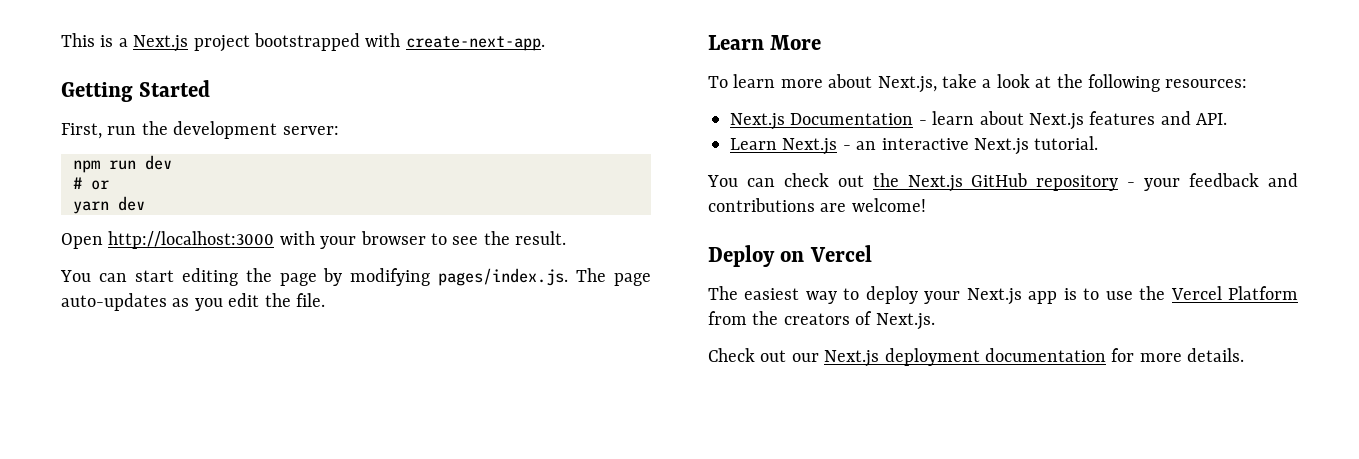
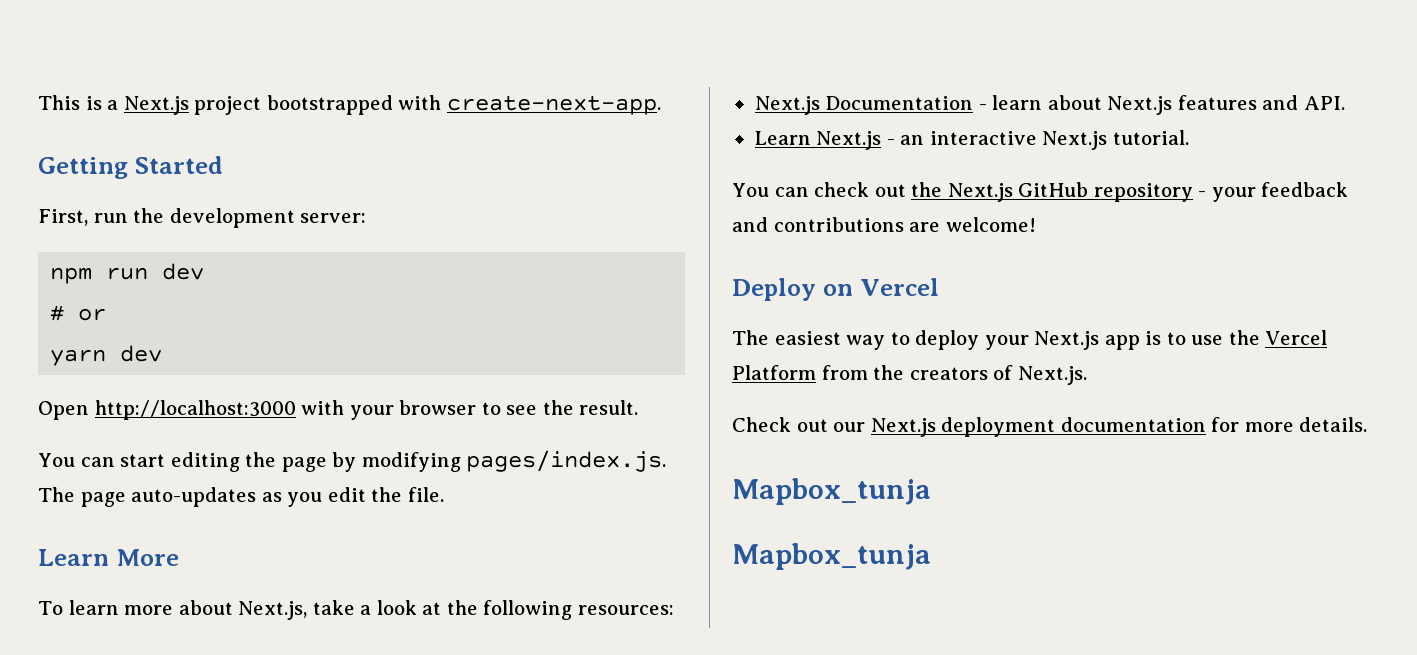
(1245, 355) none -> [732,478,931,505] [732,543,931,570] // Mapbox_tunja // Mapbox_tunja

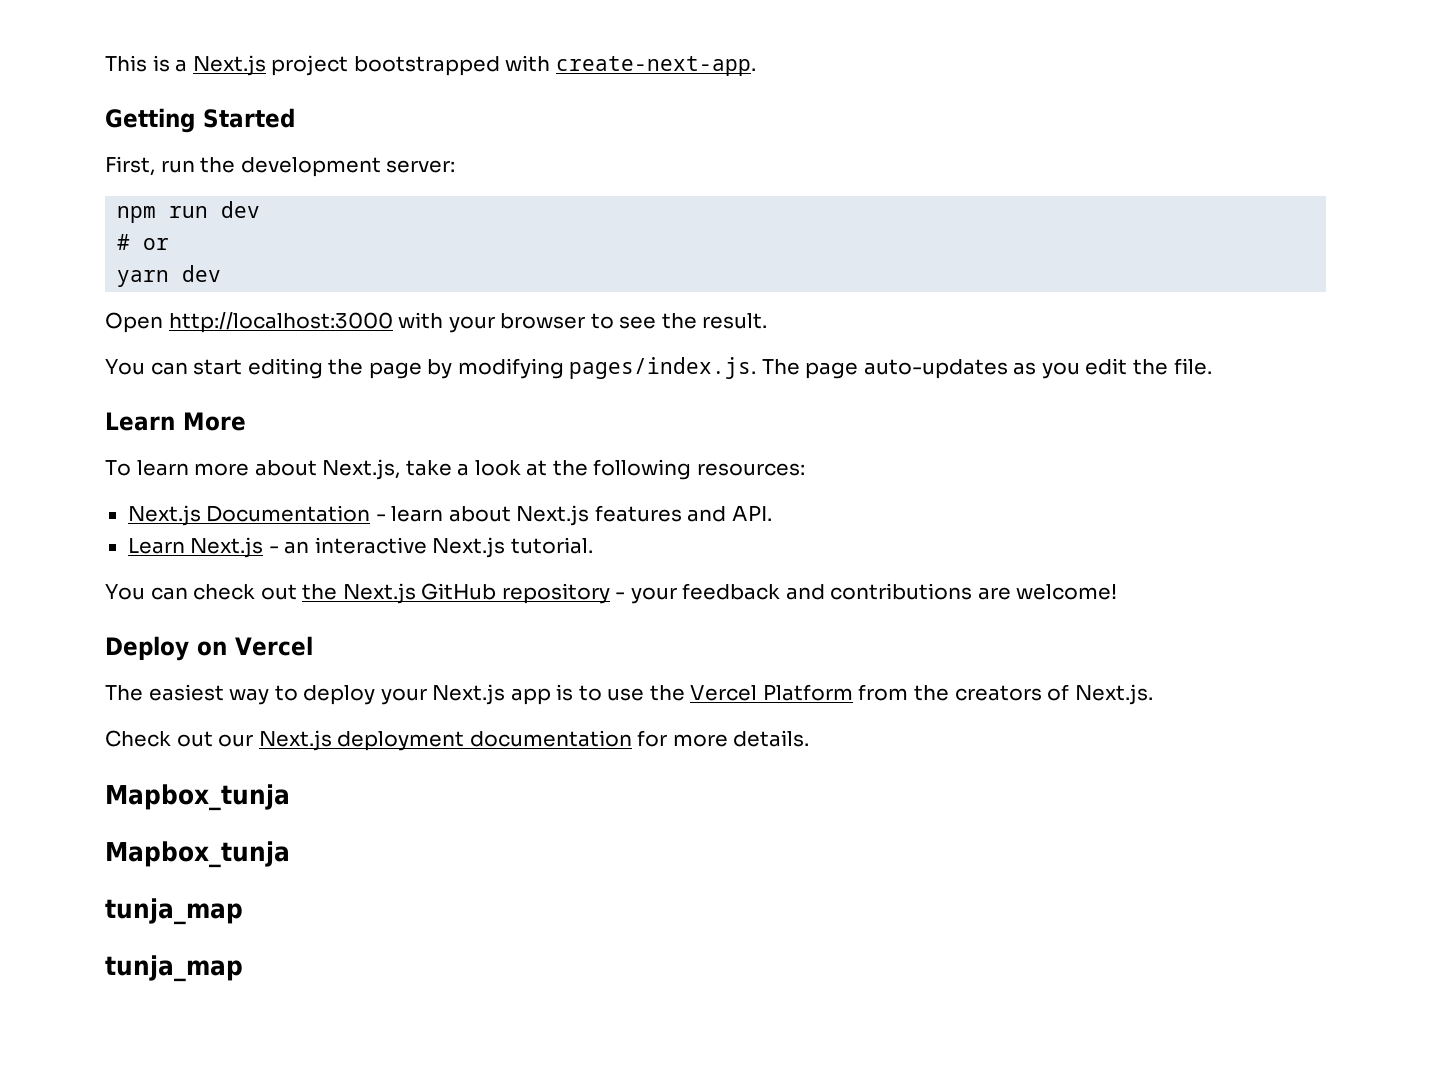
(931, 556) none -> [105,898,243,925] [105,955,243,982] // tunja_map // tunja_map

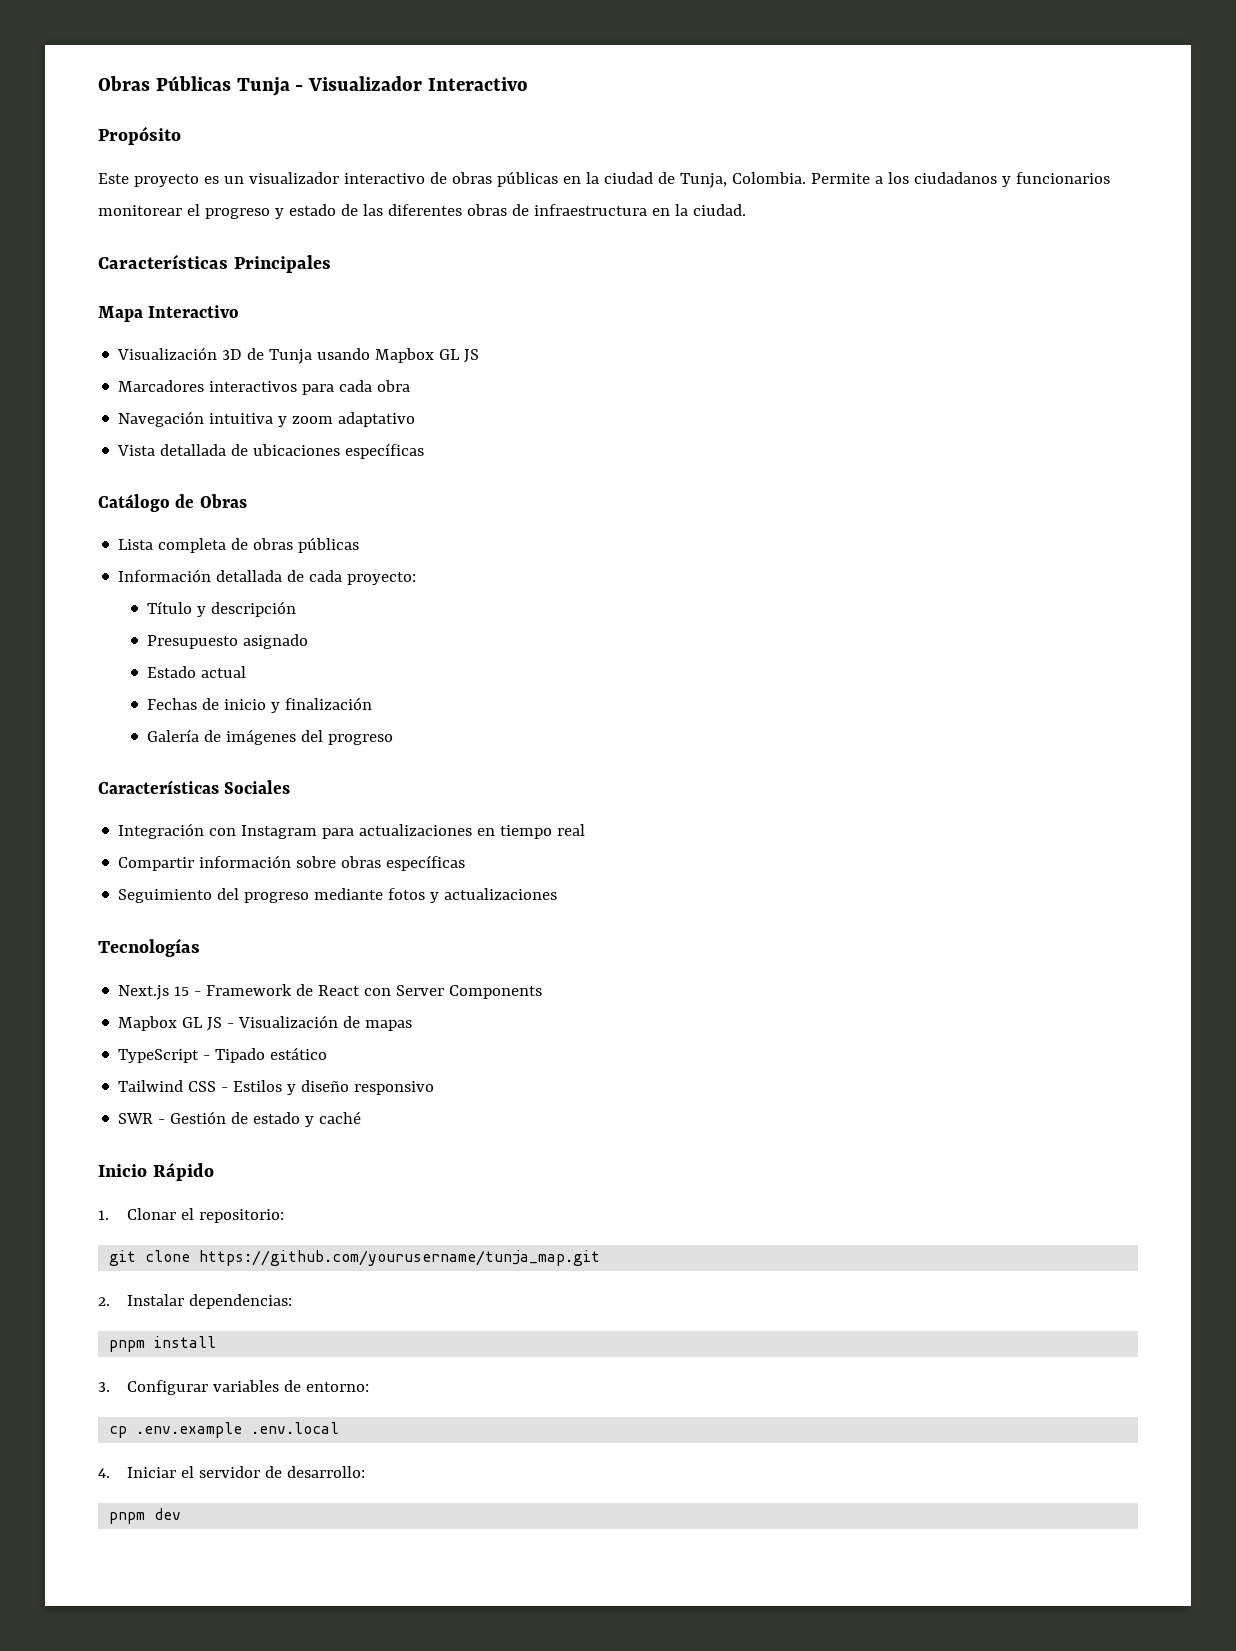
[105,55,756,76] [105,108,295,133] [105,156,456,177] [117,201,261,223] [117,234,170,250] [117,265,222,287] [105,312,768,333] [105,357,1212,379] [105,412,246,431] [105,459,805,480] [127,505,772,526] [127,537,593,558] [105,583,1118,604] [105,636,313,661] [105,684,1153,705] [105,730,810,751] [105,784,290,811] [105,841,290,868] [105,898,243,925] [105,955,243,982] This is a Next.js project bootstrapped with create-next-app. // Getting Started // First, run the development server: // npm run dev // # or // yarn dev // Open http://localhost:3000 with your browser to see the result. // You can start editing the page by modifying pages/index.js. The page auto-updates as you edit the file. // Learn More // To learn more about Next.js, take a look at the following resources: // Next.js Documentation - learn about Next.js features and API. // Learn Next.js - an interactive Next.js tutorial. // You can check out the Next.js GitHub repository - your feedback and contributions are welcome! // Deploy on Vercel // The easiest way to deploy your Next.js app is to use the Vercel Platform from the creators of Next.js. // Check out our Next.js deployment documentation for more details. // Mapbox_tunja // Mapbox_tunja // tunja_map // tunja_map -> [98,76,529,96] [98,126,181,145] [98,171,1110,188] [98,204,746,219] [98,254,331,273] [98,305,240,322] [117,347,480,364] [118,380,411,395] [118,411,416,427] [117,443,425,459] [98,494,247,512] [118,537,360,553] [118,569,417,585] [147,601,297,617] [147,634,309,649] [147,666,247,678] [147,697,373,713] [147,729,394,745] [98,780,291,794] [118,823,586,839] [118,855,466,871] [118,888,558,903] [98,938,200,957] [118,984,543,1000] [118,1015,413,1031] [118,1047,328,1063] [118,1080,435,1095] [118,1111,362,1127] [98,1162,214,1181] [98,1208,284,1223] [109,1250,601,1266] [98,1294,292,1309] [109,1336,217,1352] [98,1380,369,1395] [109,1422,340,1438] [98,1466,365,1478] [109,1508,182,1524] Obras Públicas Tunja - Visualizador Interactivo // Propósito // Este proyecto es un visualizador interactivo de obras públicas en la ciudad de Tunja, Colombia. Permite a los ciudadanos y funcionarios monitorear el progreso y estado de las diferentes obras de infraestructura en la ciudad. // Características Principales // Mapa Interactivo // Visualización 3D de Tunja usando Mapbox GL JS // Marcadores interactivos para cada obra // Navegación intuitiva y zoom adaptativo // Vista detallada de ubicaciones específicas // Catálogo de Obras // Lista completa de obras públicas // Información detallada de cada proyecto: // Título y descripción // Presupuesto asignado // Estado actual // Fechas de inicio y finalización // Galería de imágenes del progreso // Características Sociales // Integración con Instagram para actualizaciones en tiempo real // Compartir información sobre obras específicas // Seguimiento del progreso mediante fotos y actualizaciones // Tecnologías // Next.js 15 - Framework de React con Server Components // Mapbox GL JS - Visualización de mapas // TypeScript - Tipado estático // Tailwind CSS - Estilos y diseño responsivo // SWR - Gestión de estado y caché // Inicio Rápido // 1. Clonar el repositorio: // git clone https://github.com/yourusername/tunja_map.git // 2. Instalar dependencias: // pnpm install // 3. Configurar variables de entorno: // cp .env.example .env.local // 4. Iniciar el servidor de desarrollo: // pnpm dev

